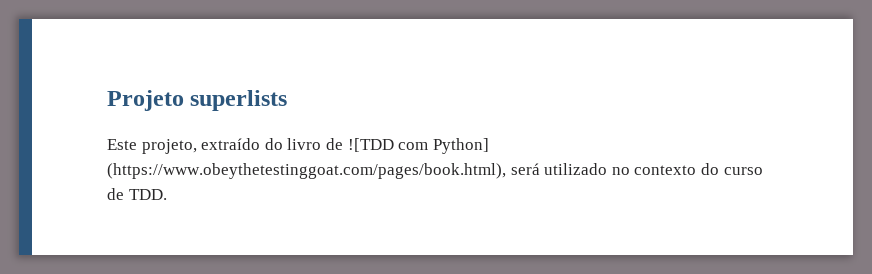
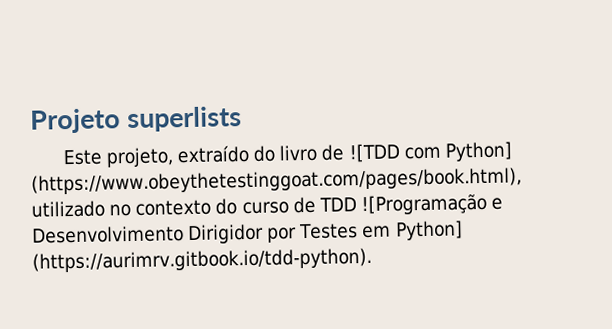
[510,163,540,175] será -> (522, 181) none
[128,189,167,200] TDD. -> [318,193,504,216] [32,220,463,245] [32,247,372,273] TDD ![Programação e Desenvolvimento Dirigidor por Testes em Python] (https://aurimrv.gitbook.io/tdd-python).

